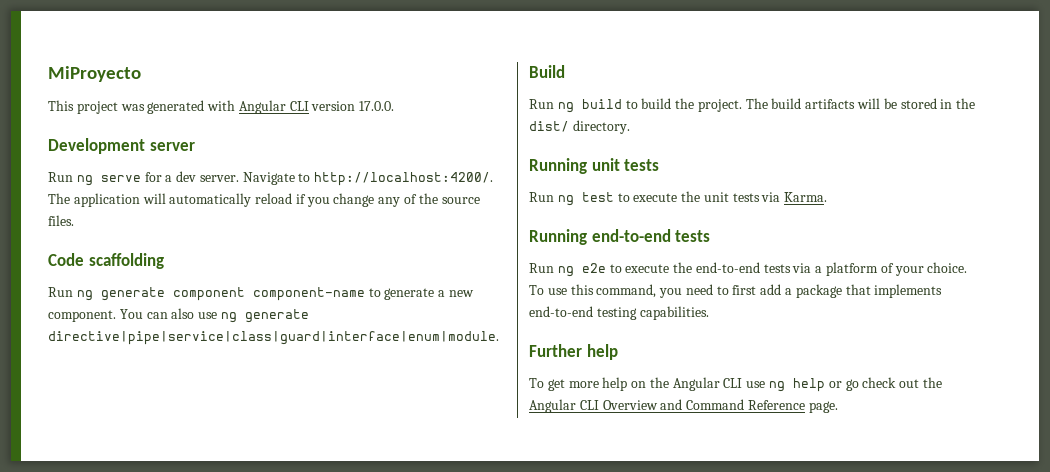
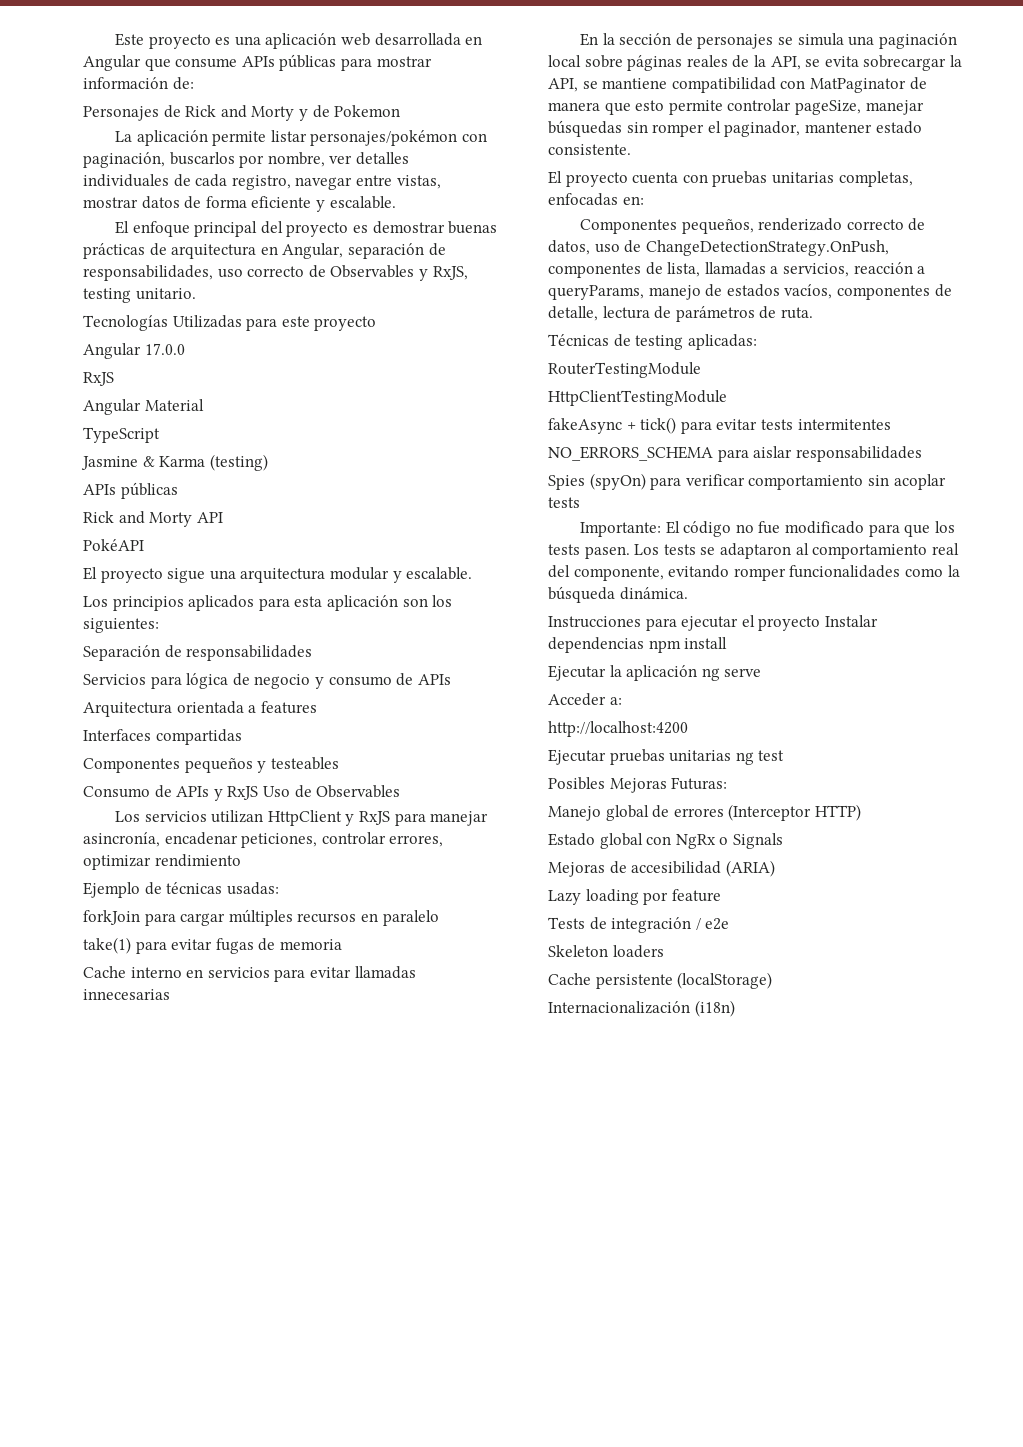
[48,66,141,82] [48,100,395,114] [48,138,195,154] [48,171,494,186] [48,193,480,207] [48,215,74,226] [48,253,164,269] [48,287,474,301] [48,308,309,323] [48,331,499,345] [529,65,565,78] [529,98,976,113] [529,120,630,134] [529,158,660,174] [529,191,828,206] [529,229,711,245] [529,262,968,277] [529,284,943,298] [529,306,709,320] [529,344,618,360] [529,377,942,392] [529,399,838,413] MiProyecto // This project was generated with Angular CLI version 17.0.0. // Development server // Run ng serve for a dev server. Navigate to http://localhost:4200/. The application will automatically reload if you change any of the source files. // Code scaffolding // Run ng generate component component-name to generate a new component. You can also use ng generate directive|pipe|service|class|guard|interface|enum|module. // Build // Run ng build to build the project. The build artifacts will be stored in the dist/ directory. // Running unit tests // Run ng test to execute the unit tests via Karma. // Running end-to-end tests // Run ng e2e to execute the end-to-end tests via a platform of your choice. To use this command, you need to first add a package that implements end-to-end testing capabilities. // Further help // To get more help on the Angular CLI use ng help or go check out the Angular CLI Overview and Command Reference page. -> [115,33,483,49] [83,54,432,71] [83,77,194,90] [83,105,401,121] [115,130,488,146] [83,152,409,168] [83,174,441,190] [83,196,396,212] [115,221,498,237] [83,243,446,259] [83,265,468,281] [83,288,196,303] [83,315,377,331] [83,343,185,359] [83,372,114,386] [83,399,204,415] [83,427,160,443] [81,454,268,471] [83,482,178,499] [83,511,223,527] [83,539,144,551] [83,567,473,583] [83,595,453,611] [83,618,159,633] [83,645,313,661] [83,673,451,689] [83,701,317,717] [83,729,242,745] [83,757,339,773] [83,785,401,801] [115,810,489,826] [83,832,444,848] [83,854,241,870] [83,882,279,898] [83,909,439,926] [83,937,342,954] [83,966,416,982] [83,989,170,1000] [580,33,957,49] [548,55,962,71] [548,77,927,93] [548,99,924,115] [548,120,922,137] [548,144,631,155] [548,171,913,187] [548,193,644,206] [580,218,926,234] [548,240,889,256] [548,262,926,278] [548,284,952,300] [548,306,813,322] [548,334,757,350] [548,362,701,378] [548,390,727,406] [548,417,891,434] [548,446,922,462] [548,473,946,490] [548,497,580,508] [580,521,955,537] [548,543,959,559] [548,565,960,581] [548,586,688,603] [548,615,878,631] [548,637,728,653] [548,665,762,681] [548,693,622,706] [548,721,688,737] [548,749,785,765] [548,777,728,793] [548,804,861,821] [548,833,783,849] [548,860,775,877] [548,889,721,905] [548,917,730,933] [548,945,664,958] [548,972,773,989] [548,1000,735,1017] Este proyecto es una aplicación web desarrollada en Angular que consume APIs públicas para mostrar información de: // Personajes de Rick and Morty y de Pokemon // La aplicación permite listar personajes/pokémon con paginación, buscarlos por nombre, ver detalles individuales de cada registro, navegar entre vistas, mostrar datos de forma eficiente y escalable. // El enfoque principal del proyecto es demostrar buenas prácticas de arquitectura en Angular, separación de responsabilidades, uso correcto de Observables y RxJS, testing unitario. // Tecnologías Utilizadas para este proyecto // Angular 17.0.0 // RxJS // Angular Material // TypeScript // Jasmine & Karma (testing) // APIs públicas // Rick and Morty API // PokéAPI // El proyecto sigue una arquitectura modular y escalable. // Los principios aplicados para esta aplicación son los siguientes: // Separación de responsabilidades // Servicios para lógica de negocio y consumo de APIs // Arquitectura orientada a features // Interfaces compartidas // Componentes pequeños y testeables // Consumo de APIs y RxJS Uso de Observables // Los servicios utilizan HttpClient y RxJS para manejar asincronía, encadenar peticiones, controlar errores, optimizar rendimiento // Ejemplo de técnicas usadas: // forkJoin para cargar múltiples recursos en paralelo // take(1) para evitar fugas de memoria // Cache interno en servicios para evitar llamadas innecesarias // En la sección de personajes se simula una paginación local sobre páginas reales de la API, se evita sobrecargar la API, se mantiene compatibilidad con MatPaginator de manera que esto permite controlar pageSize, manejar búsquedas sin romper el paginador, mantener estado consistente. // El proyecto cuenta con pruebas unitarias completas, enfocadas en: // Componentes pequeños, renderizado correcto de datos, uso de ChangeDetectionStrategy.OnPush, componentes de lista, llamadas a servicios, reacción a queryParams, manejo de estados vacíos, componentes de detalle, lectura de parámetros de ruta. // Técnicas de testing aplicadas: // RouterTestingModule // HttpClientTestingModule // fakeAsync + tick() para evitar tests intermitentes // NO_ERRORS_SCHEMA para aislar responsabilidades // Spies (spyOn) para verificar comportamiento sin acoplar tests // Importante: El código no fue modificado para que los tests pasen. Los tests se adaptaron al comportamiento real del componente, evitando romper funcionalidades como la búsqueda dinámica. // Instrucciones para ejecutar el proyecto Instalar dependencias npm install // Ejecutar la aplicación ng serve // Acceder a: // http://localhost:4200 // Ejecutar pruebas unitarias ng test // Posibles Mejoras Futuras: // Manejo global de errores (Interceptor HTTP) // Estado global con NgRx o Signals // Mejoras de accesibilidad (ARIA) // Lazy loading por feature // Tests de integración / e2e // Skeleton loaders // Cache persistente (localStorage) // Internacionalización (i18n)

